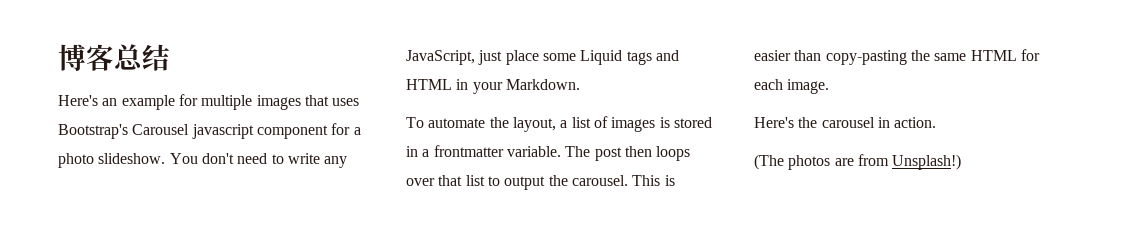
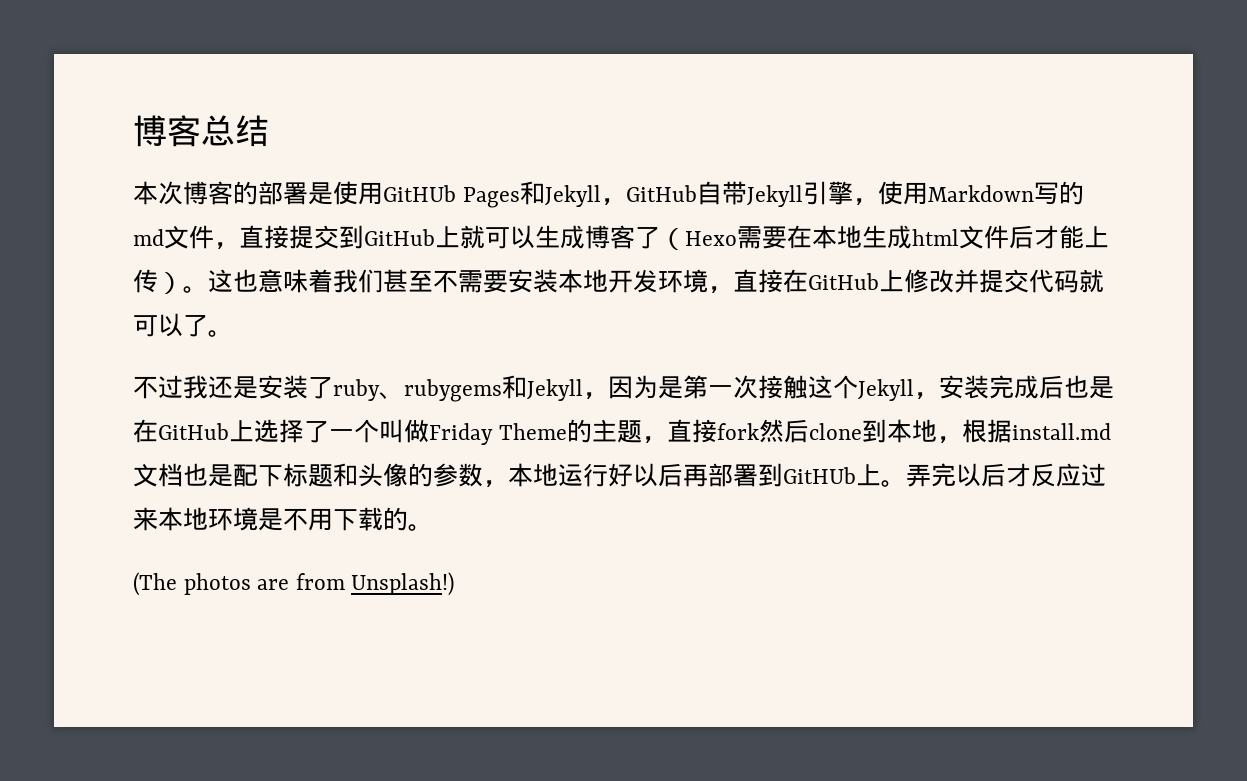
[58,94,360,110] [58,123,361,139] [58,153,348,168] [406,50,679,65] [406,79,580,94] [406,116,712,132] [406,145,691,161] [406,175,675,190] [754,49,1040,65] [754,79,830,94] [754,117,937,128] Here's an example for multiple images that uses Bootstrap's Carousel javascript component for a photo slideshow. You don't need to write any JavaScript, just place some Liquid tags and HTML in your Markdown. // To automate the layout, a list of images is stored in a frontmatter variable. The post then loops over that list to output the carousel. This is easier than copy-pasting the same HTML for each image. // Here's the carousel in action. -> [133,181,1084,208] [133,225,1109,250] [133,269,1104,294] [133,313,233,337] [133,375,1114,402] [133,419,1111,445] [133,463,1106,488] [133,507,433,531] 本次博客的部署是使用GitHUb Pages和Jekyll，GitHub自带Jekyll引擎，使用Markdown写的md文件，直接提交到GitHub上就可以生成博客了（Hexo需要在本地生成html文件后才能上传）。这也意味着我们甚至不需要安装本地开发环境，直接在GitHub上修改并提交代码就可以了。 // 不过我还是安装了ruby、rubygems和Jekyll，因为是第一次接触这个Jekyll，安装完成后也是在GitHub上选择了一个叫做Friday Theme的主题，直接fork然后clone到本地，根据install.md文档也是配下标题和头像的参数，本地运行好以后再部署到GitHUb上。弄完以后才反应过来本地环境是不用下载的。

